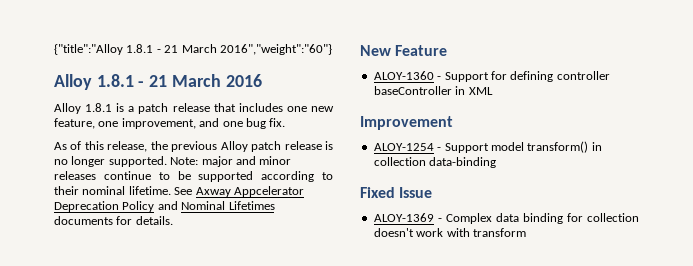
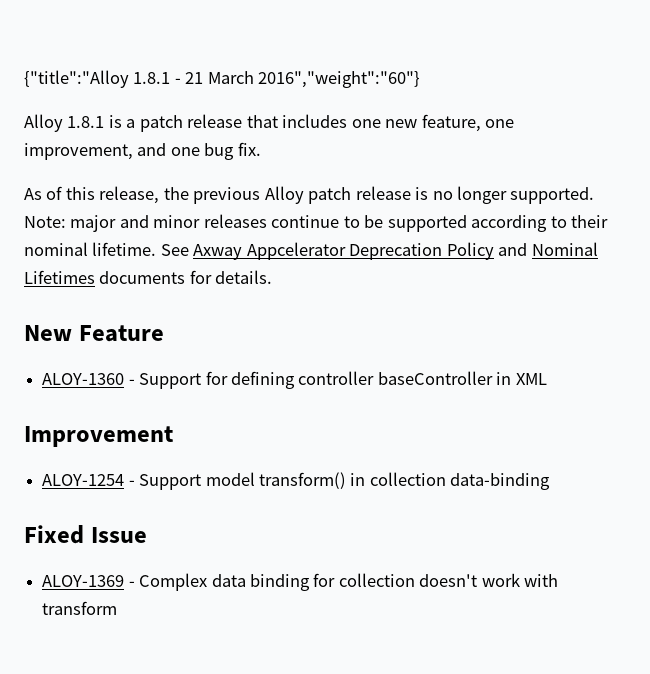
[54,74,262,90] // Alloy 1.8.1 - 21 March 2016 -> (421, 79) none

